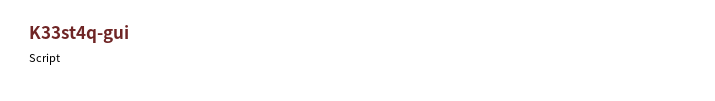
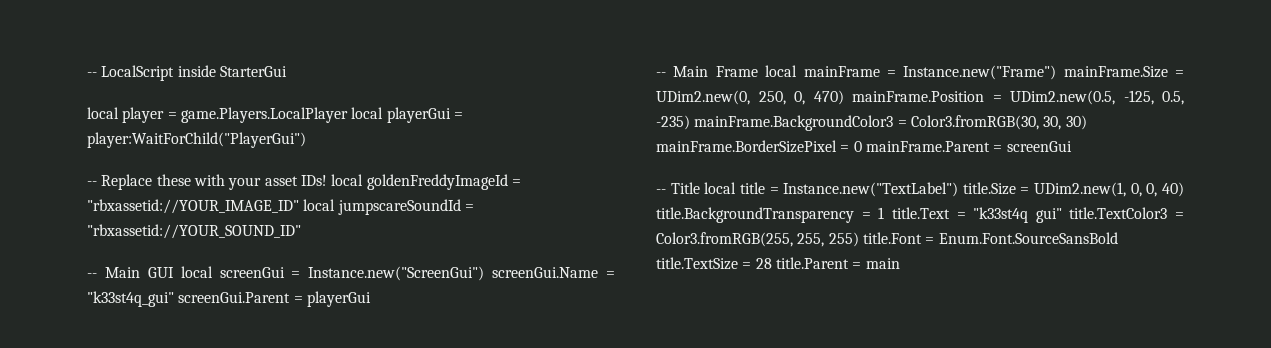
[29,25,129,43] [29,53,60,65] K33st4q-gui // Script -> [87,65,287,81] [87,107,463,123] [87,132,306,148] [87,174,521,190] [87,199,474,215] [87,224,301,239] [87,266,615,281] [87,291,371,307] [656,65,1184,80] [656,90,1184,105] [656,115,1087,131] [656,140,1072,153] [656,182,1184,197] [656,207,1184,223] [656,232,1118,247] [656,257,900,270] -- LocalScript inside StarterGui // local player = game.Players.LocalPlayer local playerGui = player:WaitForChild("PlayerGui") // -- Replace these with your asset IDs! local goldenFreddyImageId = "rbxassetid://YOUR_IMAGE_ID" local jumpscareSoundId = "rbxassetid://YOUR_SOUND_ID" // -- Main GUI local screenGui = Instance.new("ScreenGui") screenGui.Name = "k33st4q_gui" screenGui.Parent = playerGui // -- Main Frame local mainFrame = Instance.new("Frame") mainFrame.Size = UDim2.new(0, 250, 0, 470) mainFrame.Position = UDim2.new(0.5, -125, 0.5, -235) mainFrame.BackgroundColor3 = Color3.fromRGB(30, 30, 30) mainFrame.BorderSizePixel = 0 mainFrame.Parent = screenGui // -- Title local title = Instance.new("TextLabel") title.Size = UDim2.new(1, 0, 0, 40) title.BackgroundTransparency = 1 title.Text = "k33st4q gui" title.TextColor3 = Color3.fromRGB(255, 255, 255) title.Font = Enum.Font.SourceSansBold title.TextSize = 28 title.Parent = main

